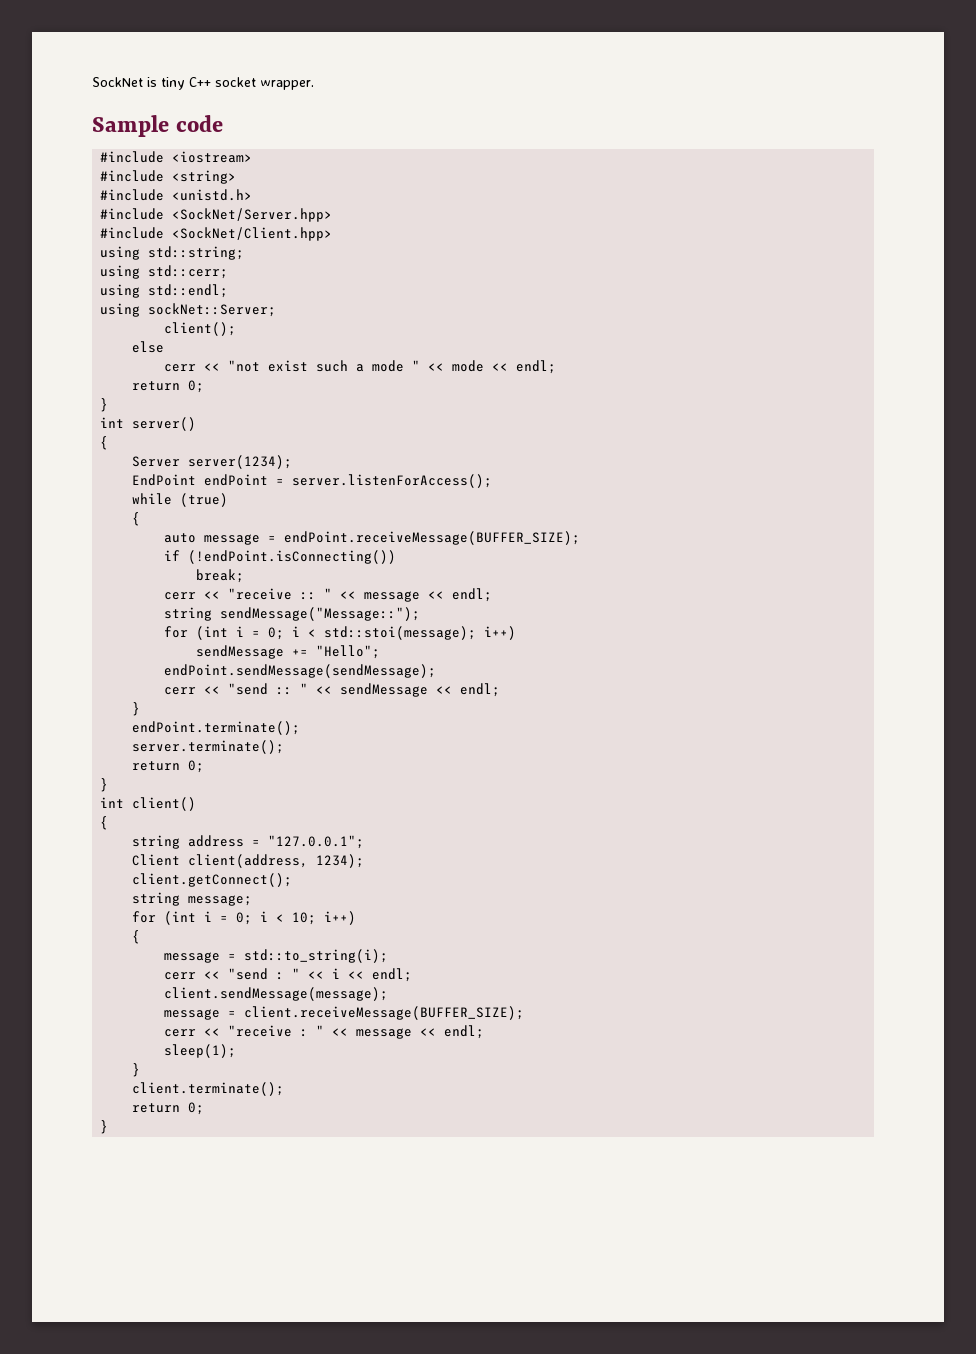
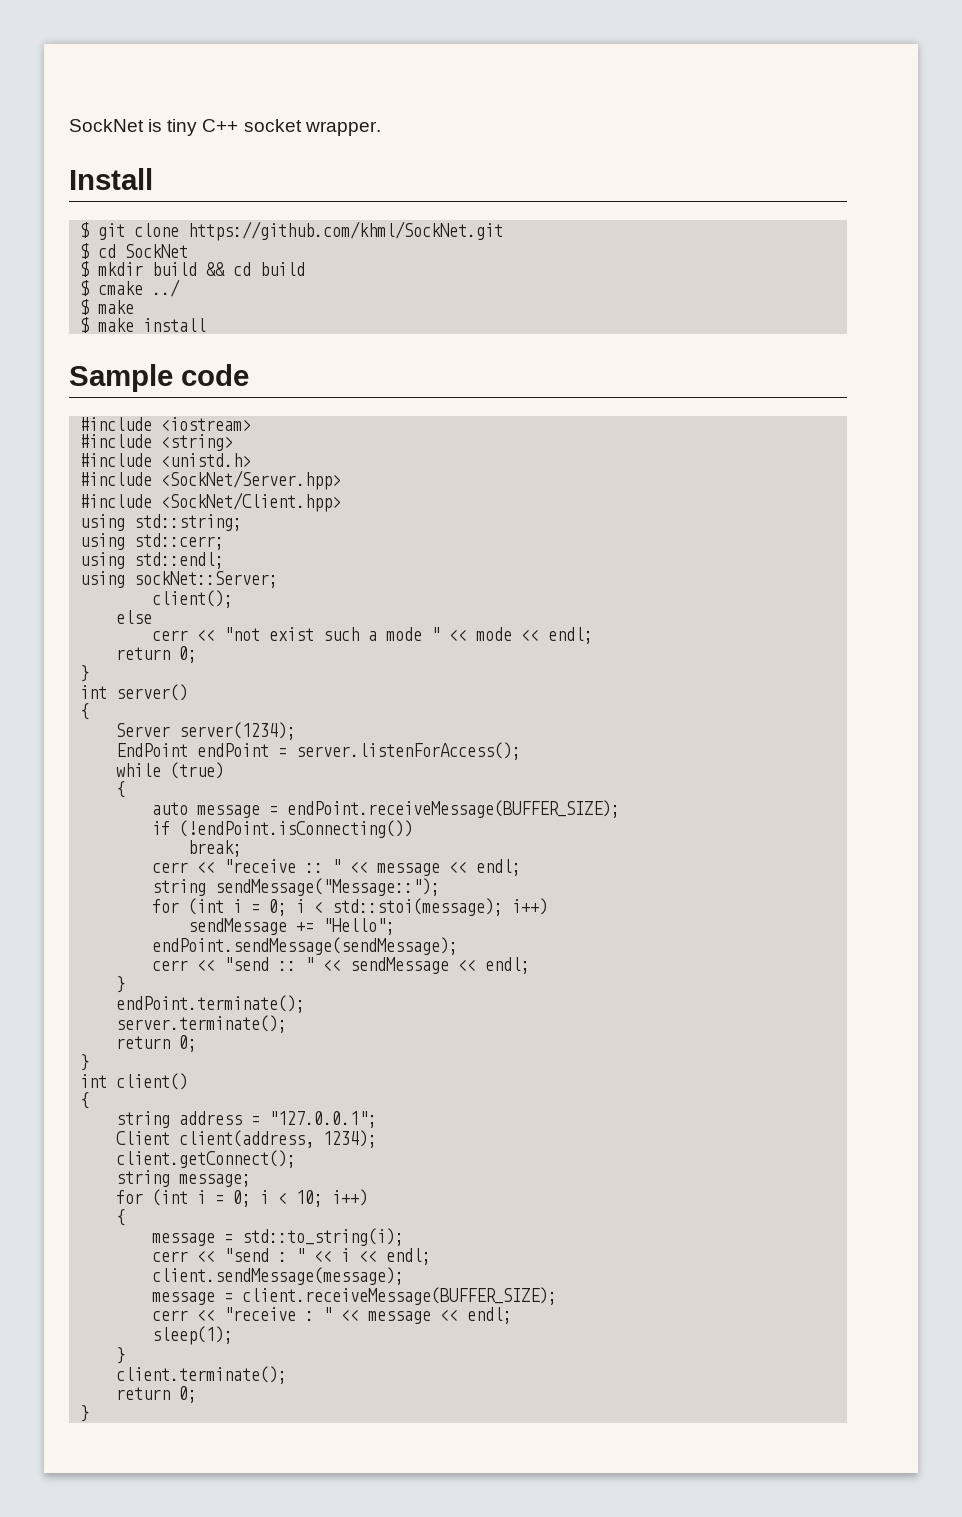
(314, 85) none -> [69,168,153,190] [80,221,504,241] [80,243,189,259] [80,261,306,277] [80,279,181,297] [80,299,135,315] [80,317,207,333] // Install // $ git clone https://github.com/khml/SockNet.git // $ cd SockNet // $ mkdir build && cd build // $ cmake ../ // $ make // $ make install

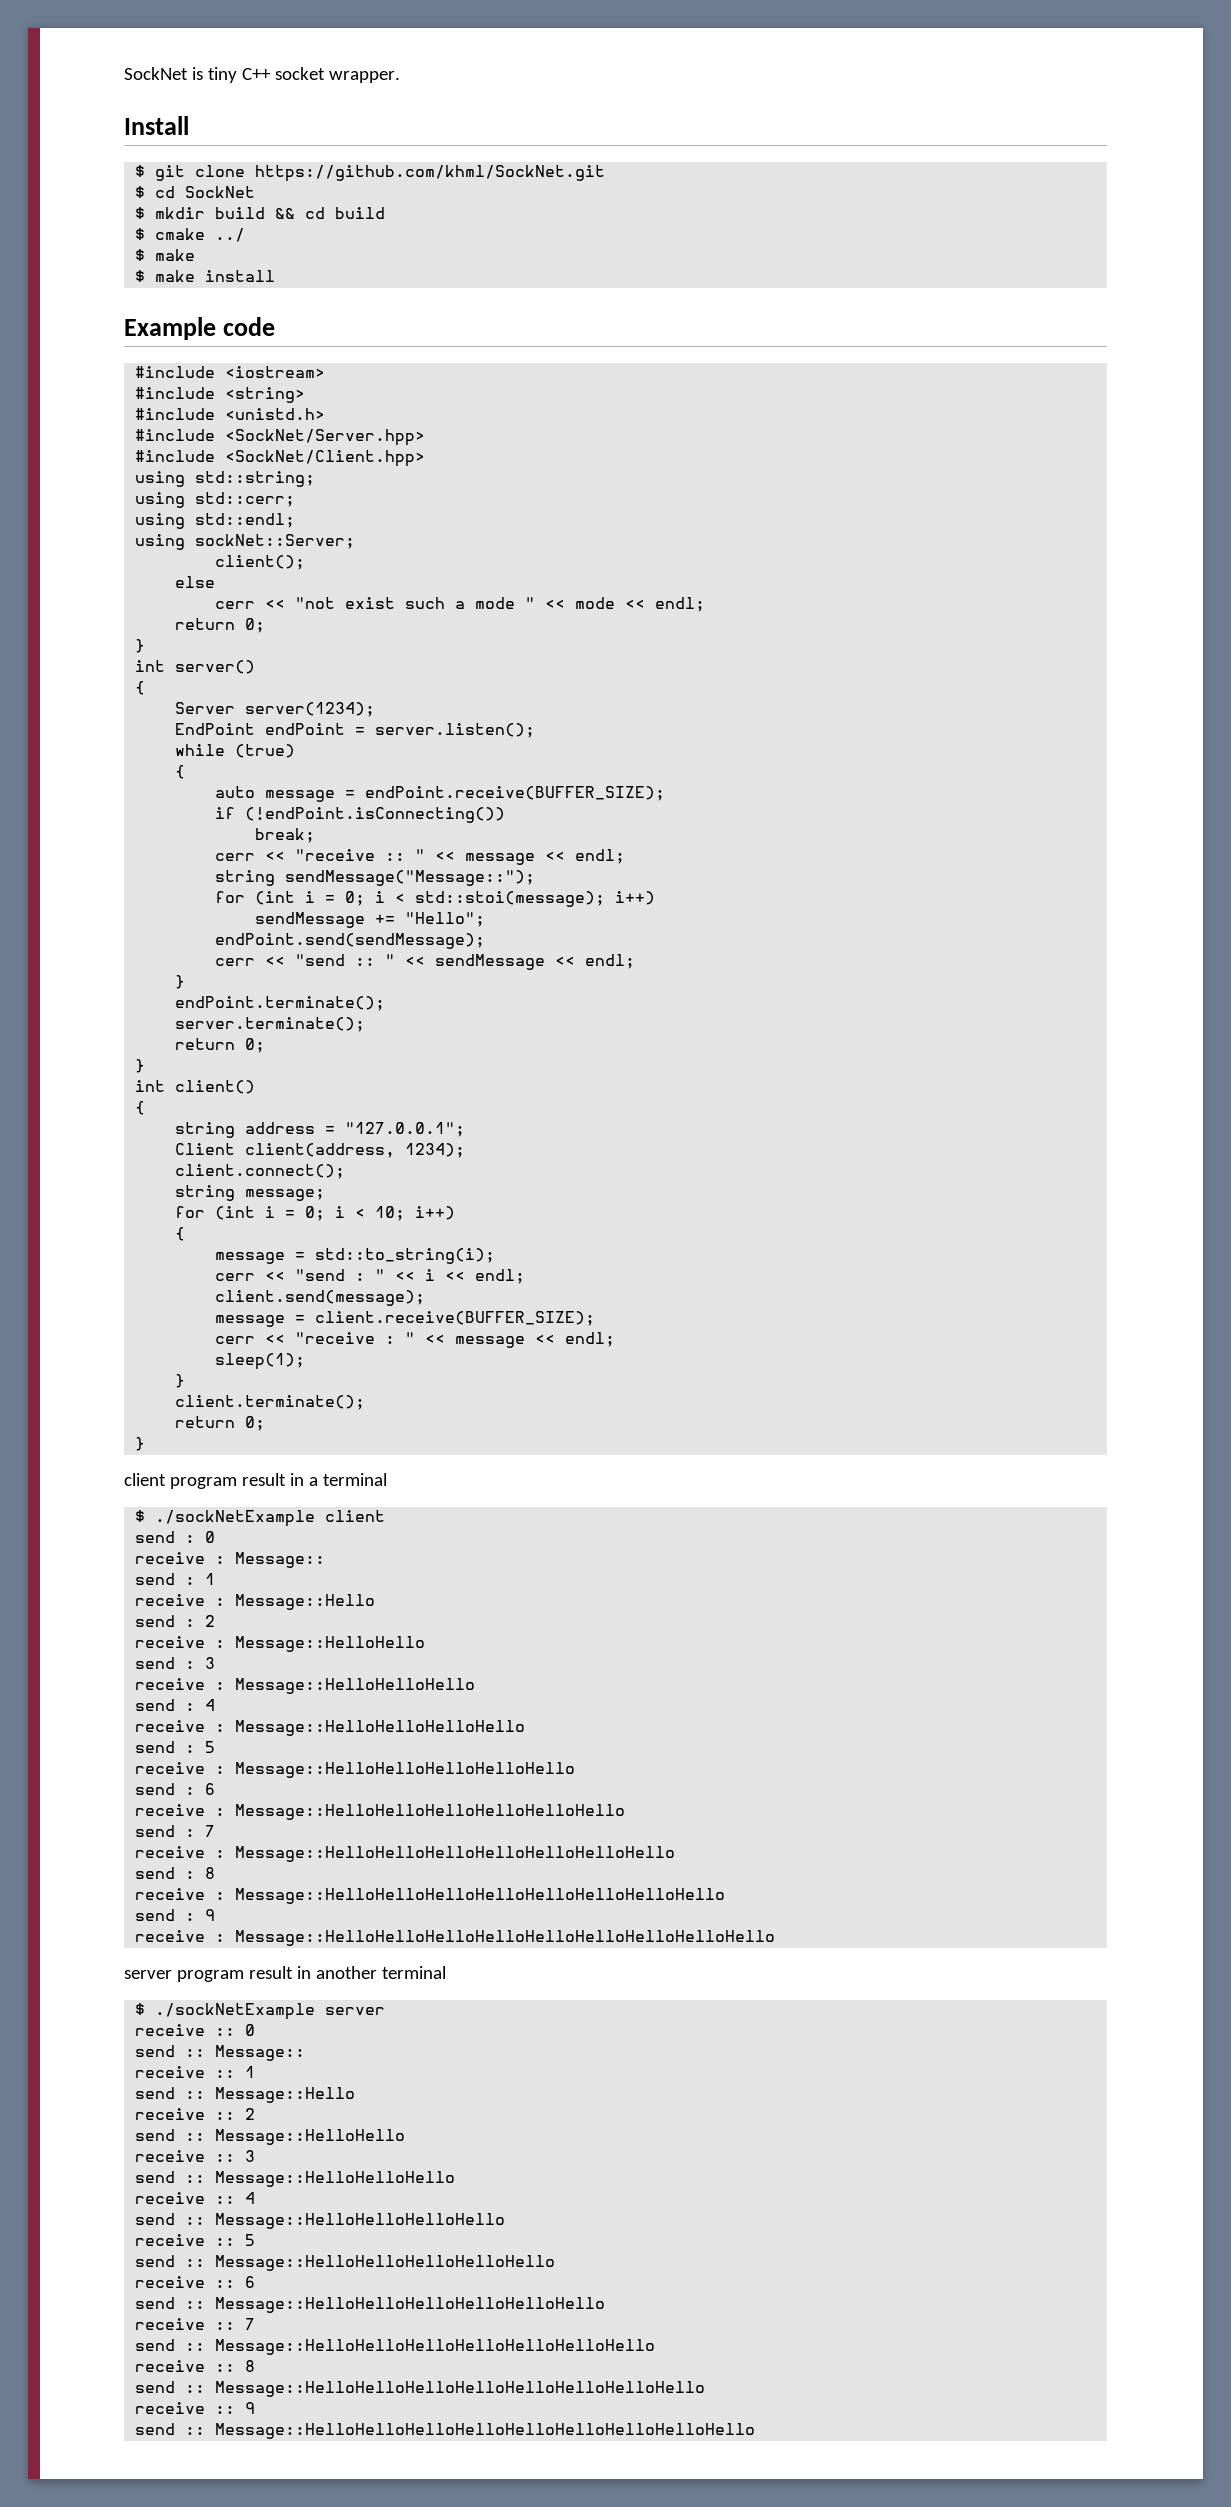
[69,364,173,392] Sample -> [124,317,216,340] Example
[296,742,522,760] server.listenForAccess(); -> [375,723,536,738] server.listen();
[287,800,621,818] endPoint.receiveMessage(BUFFER_SIZE); -> [365,786,666,801] endPoint.receive(BUFFER_SIZE);
[152,937,459,955] endPoint.sendMessage(sendMessage); -> [215,933,486,949] endPoint.send(sendMessage);
[116,1150,297,1168] client.getConnect(); -> [175,1164,346,1179] client.connect();
[152,1267,405,1285] [152,1287,558,1305] client.sendMessage(message); // message = client.receiveMessage(BUFFER_SIZE); -> [215,1290,426,1306] [215,1311,596,1327] client.send(message); // message = client.receive(BUFFER_SIZE);
(90, 1413) none -> [124,1473,387,1489] [135,1510,386,1527] [135,1531,216,1543] [135,1552,326,1568] [135,1573,216,1585] [135,1594,376,1610] [135,1615,216,1627] [135,1636,426,1652] [135,1657,216,1669] [135,1678,476,1694] [135,1699,216,1711] [135,1720,526,1736] [135,1741,216,1753] [135,1762,576,1778] [135,1783,216,1795] [135,1804,626,1820] [135,1825,216,1837] [135,1846,676,1862] [135,1867,216,1879] [135,1888,726,1904] [135,1909,216,1921] [135,1930,776,1946] [124,1966,446,1982] [135,2003,386,2020] [135,2024,256,2036] [135,2045,306,2061] [135,2066,256,2078] [135,2087,356,2103] [135,2108,256,2120] [135,2129,406,2145] [135,2150,256,2162] [135,2171,456,2187] [135,2192,256,2204] [135,2213,506,2229] [135,2234,256,2246] [135,2255,556,2271] [135,2276,256,2288] [135,2297,606,2313] [135,2318,256,2330] [135,2339,656,2355] [135,2360,256,2372] [135,2381,706,2397] [135,2402,256,2414] [135,2423,756,2439] // client program result in a terminal // $ ./sockNetExample client // send : 0 // receive : Message:: // send : 1 // receive : Message::Hello // send : 2 // receive : Message::HelloHello // send : 3 // receive : Message::HelloHelloHello // send : 4 // receive : Message::HelloHelloHelloHello // send : 5 // receive : Message::HelloHelloHelloHelloHello // send : 6 // receive : Message::HelloHelloHelloHelloHelloHello // send : 7 // receive : Message::HelloHelloHelloHelloHelloHelloHello // send : 8 // receive : Message::HelloHelloHelloHelloHelloHelloHelloHello // send : 9 // receive : Message::HelloHelloHelloHelloHelloHelloHelloHelloHello // server program result in another terminal // $ ./sockNetExample server // receive :: 0 // send :: Message:: // receive :: 1 // send :: Message::Hello // receive :: 2 // send :: Message::HelloHello // receive :: 3 // send :: Message::HelloHelloHello // receive :: 4 // send :: Message::HelloHelloHelloHello // receive :: 5 // send :: Message::HelloHelloHelloHelloHello // receive :: 6 // send :: Message::HelloHelloHelloHelloHelloHello // receive :: 7 // send :: Message::HelloHelloHelloHelloHelloHelloHello // receive :: 8 // send :: Message::HelloHelloHelloHelloHelloHelloHelloHello // receive :: 9 // send :: Message::HelloHelloHelloHelloHelloHelloHelloHelloHello

